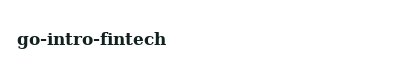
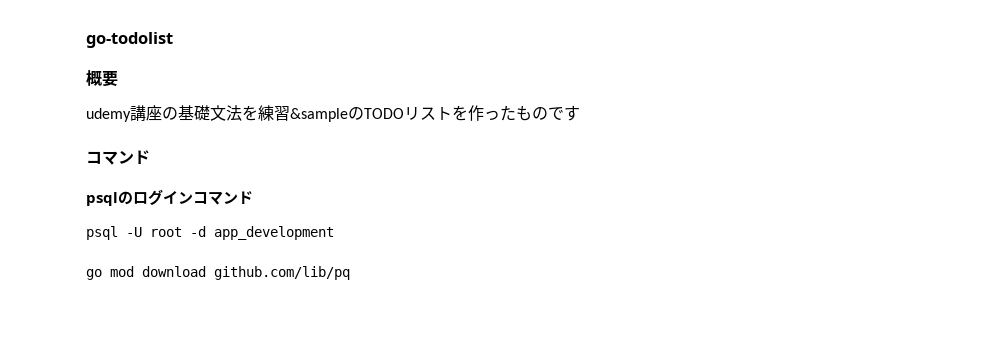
[17,32,166,49] go-intro-fintech -> [86,32,173,48] [86,70,118,87] [86,105,580,122] [86,150,150,165] [86,189,253,206] [86,226,334,240] [86,266,350,280] go-todolist // 概要 // udemy講座の基礎文法を練習&sampleのTODOリストを作ったものです // コマンド // psqlのログインコマンド // psql -U root -d app_development // go mod download github.com/lib/pq

